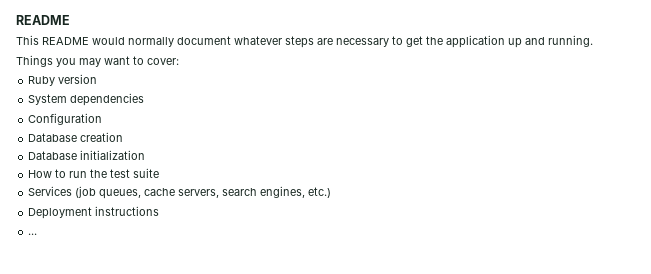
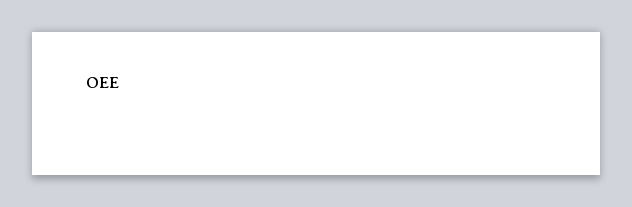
[16,15,70,25] [16,35,593,48] [16,55,179,67] [28,74,98,86] [28,93,145,106] [28,113,103,125] [28,132,124,142] [28,150,146,160] [28,168,160,178] [28,186,332,199] [28,206,160,219] [28,233,38,235] README // This README would normally document whatever steps are necessary to get the application up and running. // Things you may want to cover: // Ruby version // System dependencies // Configuration // Database creation // Database initialization // How to run the test suite // Services (job queues, cache servers, search engines, etc.) // Deployment instructions // ... -> [86,77,119,88] OEE

